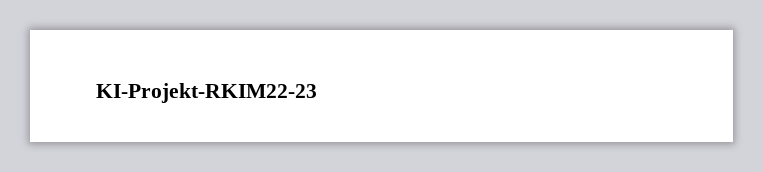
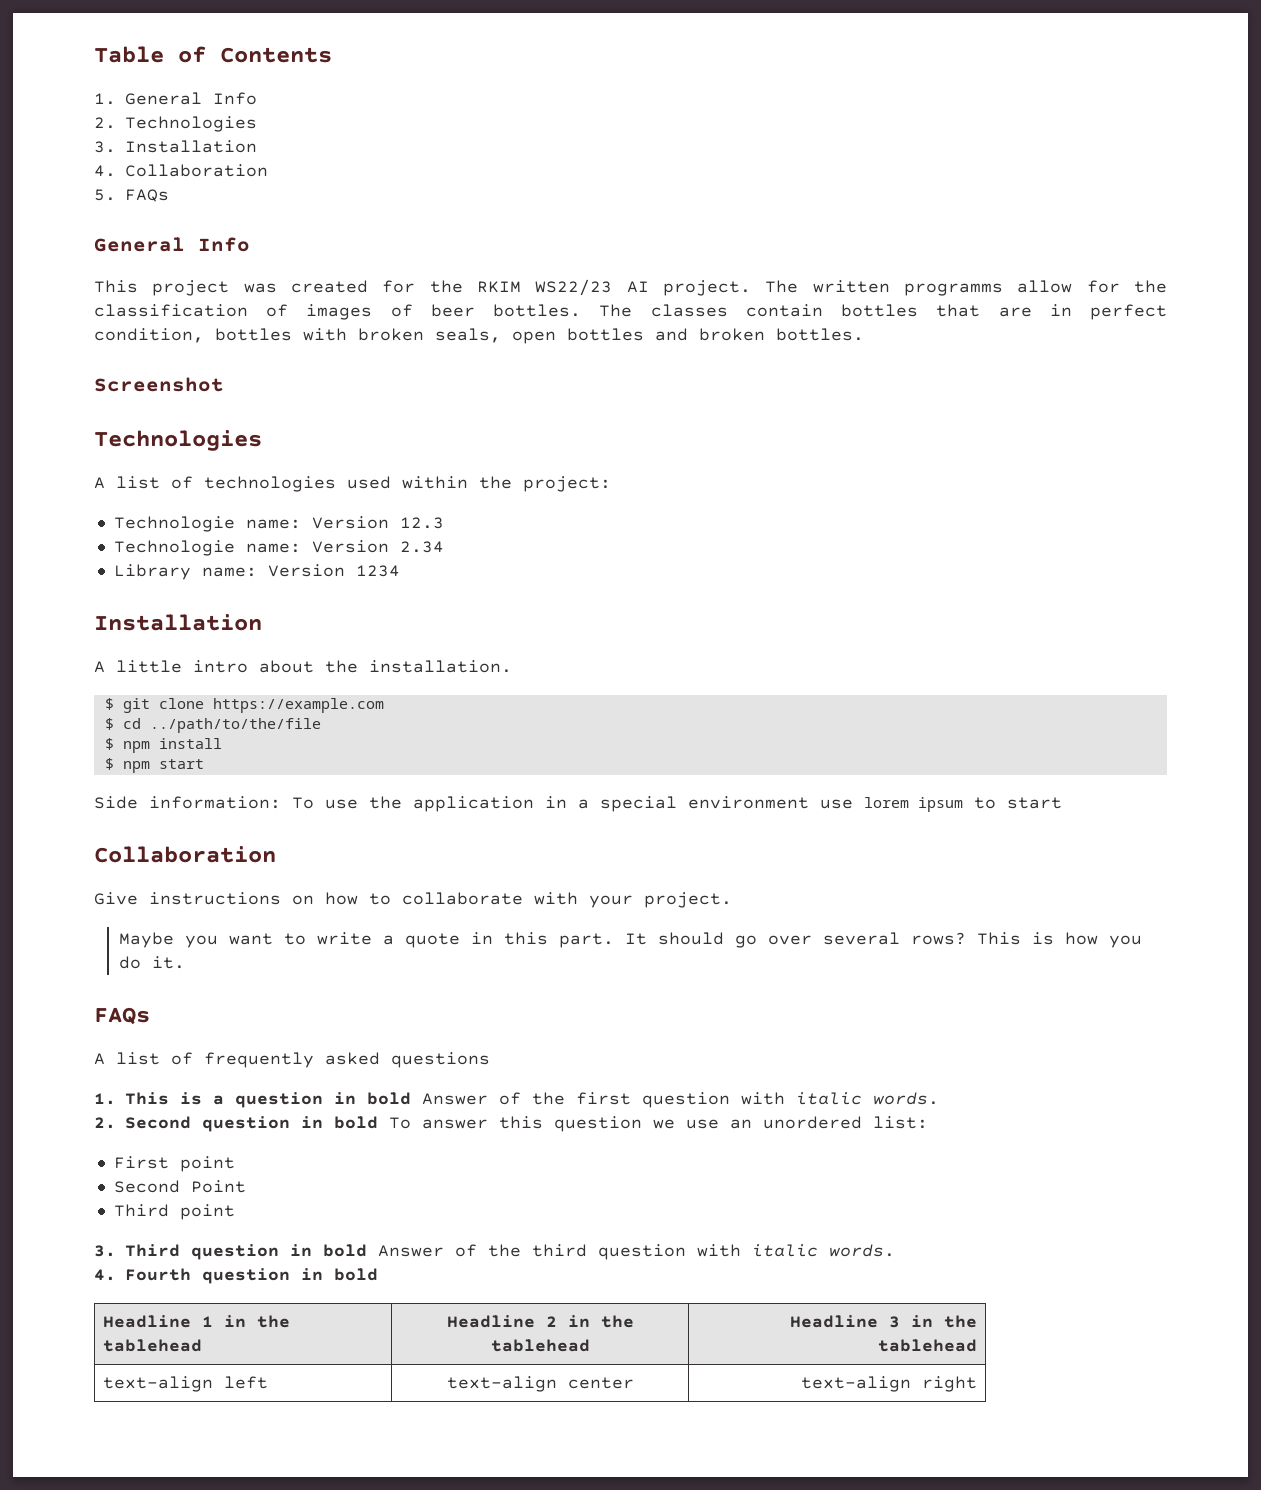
[96,83,317,103] KI-Projekt-RKIM22-23 -> [94,46,332,63] [94,92,257,105] [94,116,257,132] [94,140,257,153] [94,164,268,177] [94,189,169,202] [94,237,250,252] [94,279,1168,296] [94,304,1168,320] [94,328,864,344] [94,377,224,392] [94,430,262,451] [94,476,611,492] [113,516,444,532] [113,540,444,556] [113,564,400,580] [94,614,262,631] [94,660,512,673] [104,698,384,713] [104,718,321,733] [104,738,222,753] [104,758,204,773] [94,796,1062,812] [94,846,276,863] [94,892,732,908] [119,932,1143,948] [119,956,186,969] [94,1007,150,1025] [94,1052,490,1068] [94,1092,939,1108] [94,1116,928,1132] [113,1156,235,1172] [113,1180,246,1193] [113,1204,235,1220] [94,1244,895,1260] [94,1268,378,1284] [102,1315,290,1328] [102,1339,202,1352] [446,1315,634,1328] [490,1339,590,1352] [790,1315,978,1328] [878,1339,978,1352] [102,1376,268,1392] [446,1376,634,1392] [801,1376,978,1392] Table of Contents // 1. General Info // 2. Technologies // 3. Installation // 4. Collaboration // 5. FAQs // General Info // This project was created for the RKIM WS22/23 AI project. The written programms allow for the classification of images of beer bottles. The classes contain bottles that are in perfect condition, bottles with broken seals, open bottles and broken bottles. // Screenshot // Technologies // A list of technologies used within the project: // Technologie name: Version 12.3 // Technologie name: Version 2.34 // Library name: Version 1234 // Installation // A little intro about the installation. // $ git clone https://example.com // $ cd ../path/to/the/file // $ npm install // $ npm start // Side information: To use the application in a special environment use lorem ipsum to start // Collaboration // Give instructions on how to collaborate with your project. // Maybe you want to write a quote in this part. It should go over several rows? This is how you do it. // FAQs // A list of frequently asked questions // 1. This is a question in bold Answer of the first question with italic words. // 2. Second question in bold To answer this question we use an unordered list: // First point // Second Point // Third point // 3. Third question in bold Answer of the third question with italic words. // 4. Fourth question in bold // Headline 1 in the tablehead | Headline 2 in the tablehead | Headline 3 in the tablehead // text-align left | text-align center | text-align right

